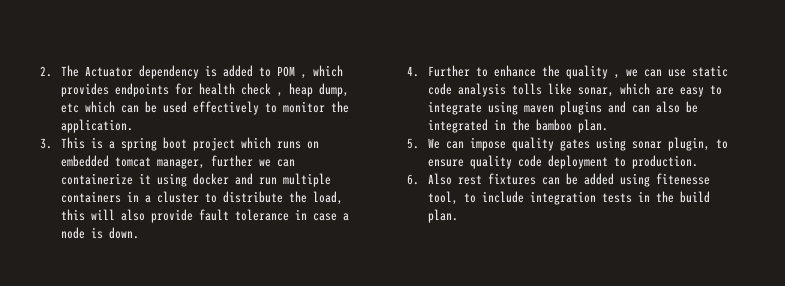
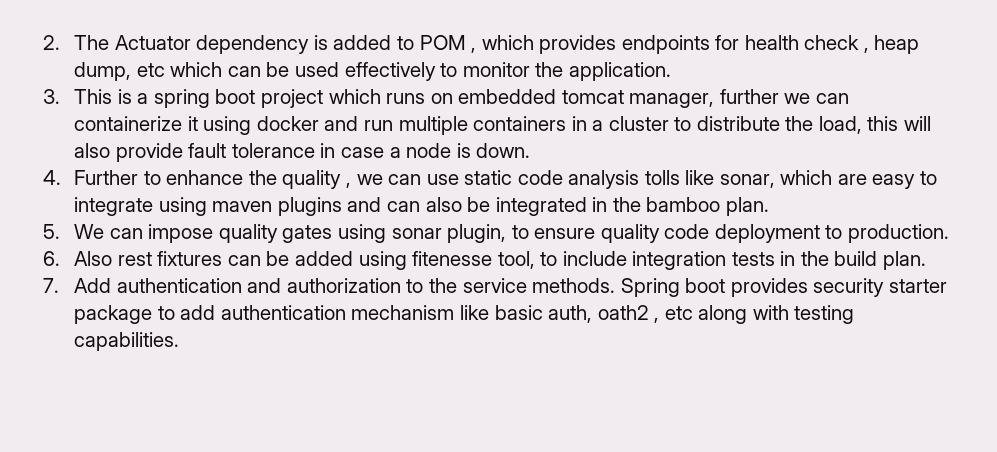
(458, 216) none -> [43,278,947,297] [74,305,855,324] [74,332,180,351] // 7. Add authentication and authorization to the service methods. Spring boot provides security starter package to add authentication mechanism like basic auth, oath2 , etc along with testing capabilities.

